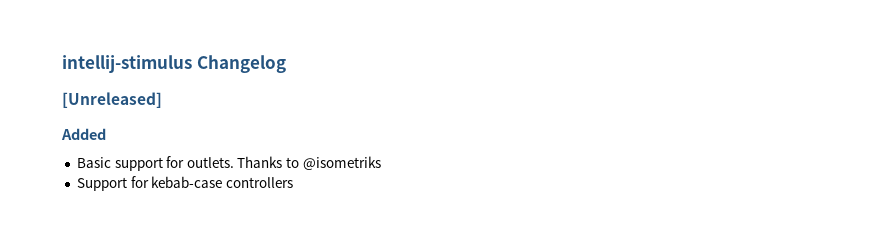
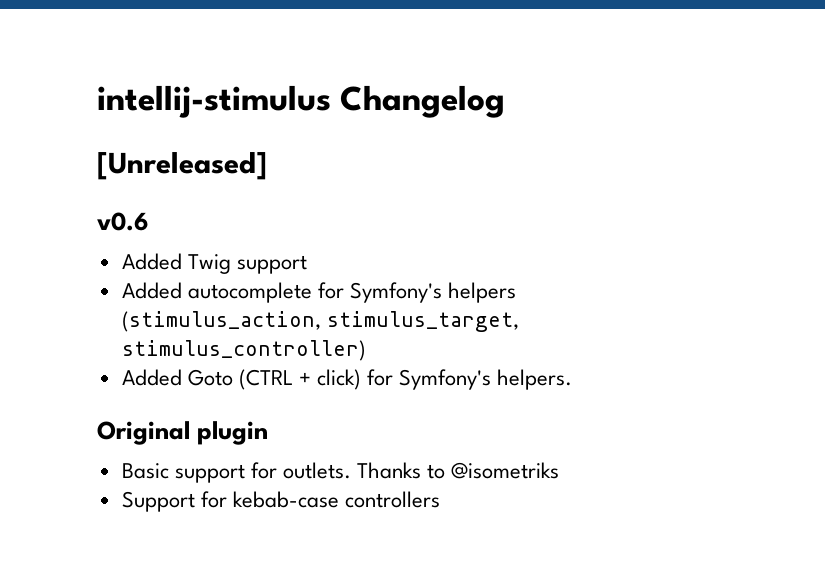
[61,128,106,140] // Added -> [97,212,149,231] [121,253,307,274] [121,282,517,303] [121,311,519,332] [121,340,366,361] [121,369,573,390] [97,421,269,445] // v0.6 // Added Twig support // Added autocomplete for Symfony's helpers (stimulus_action, stimulus_target, stimulus_controller) // Added Goto (CTRL + click) for Symfony's helpers. // Original plugin

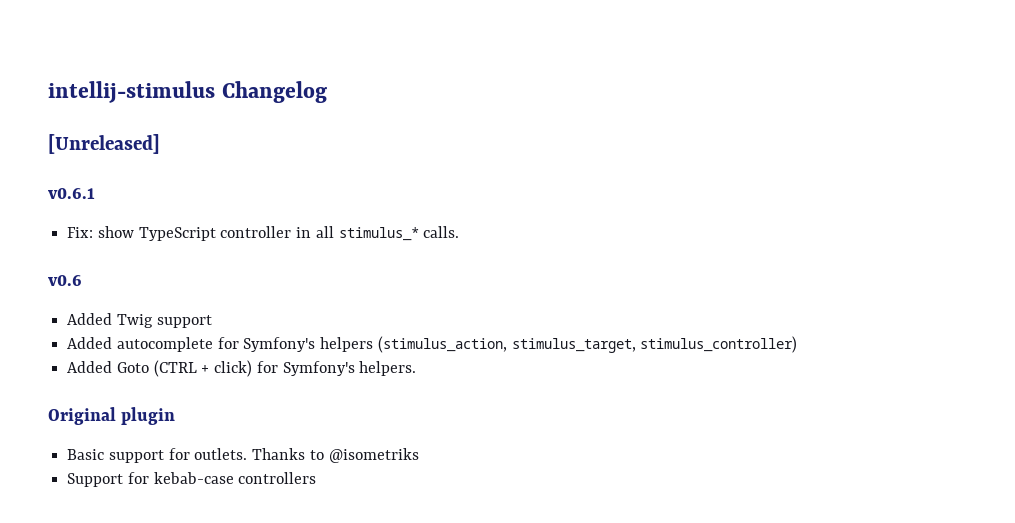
(267, 166) none -> [48,188,95,199] [67,226,460,241] // v0.6.1 // Fix: show TypeScript controller in all stimulus_* calls.

